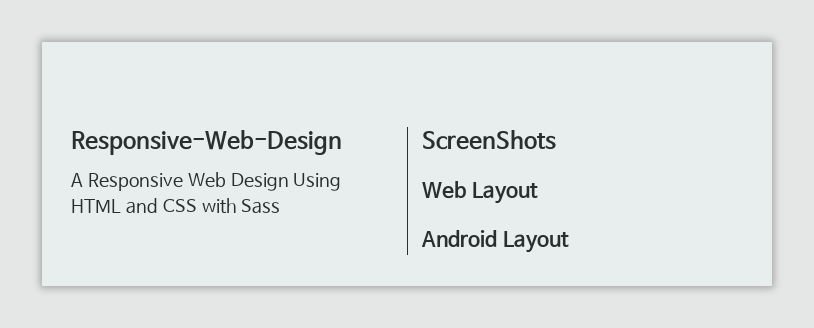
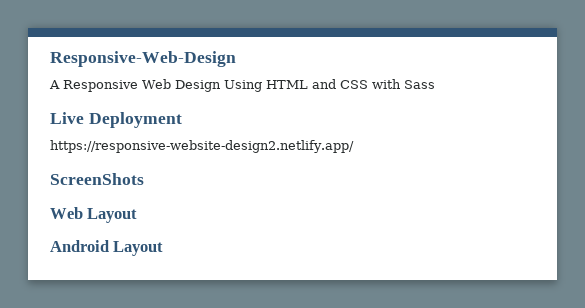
(281, 206) none -> [50,112,182,128] [50,140,354,153] // Live Deployment // https://responsive-website-design2.netlify.app/

